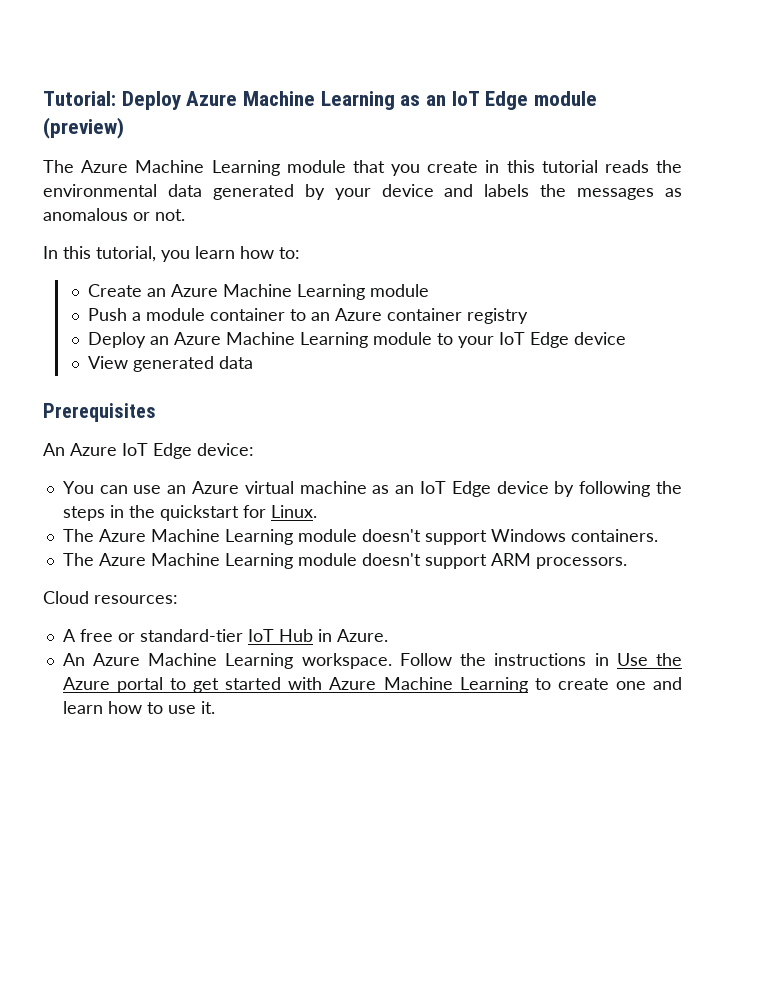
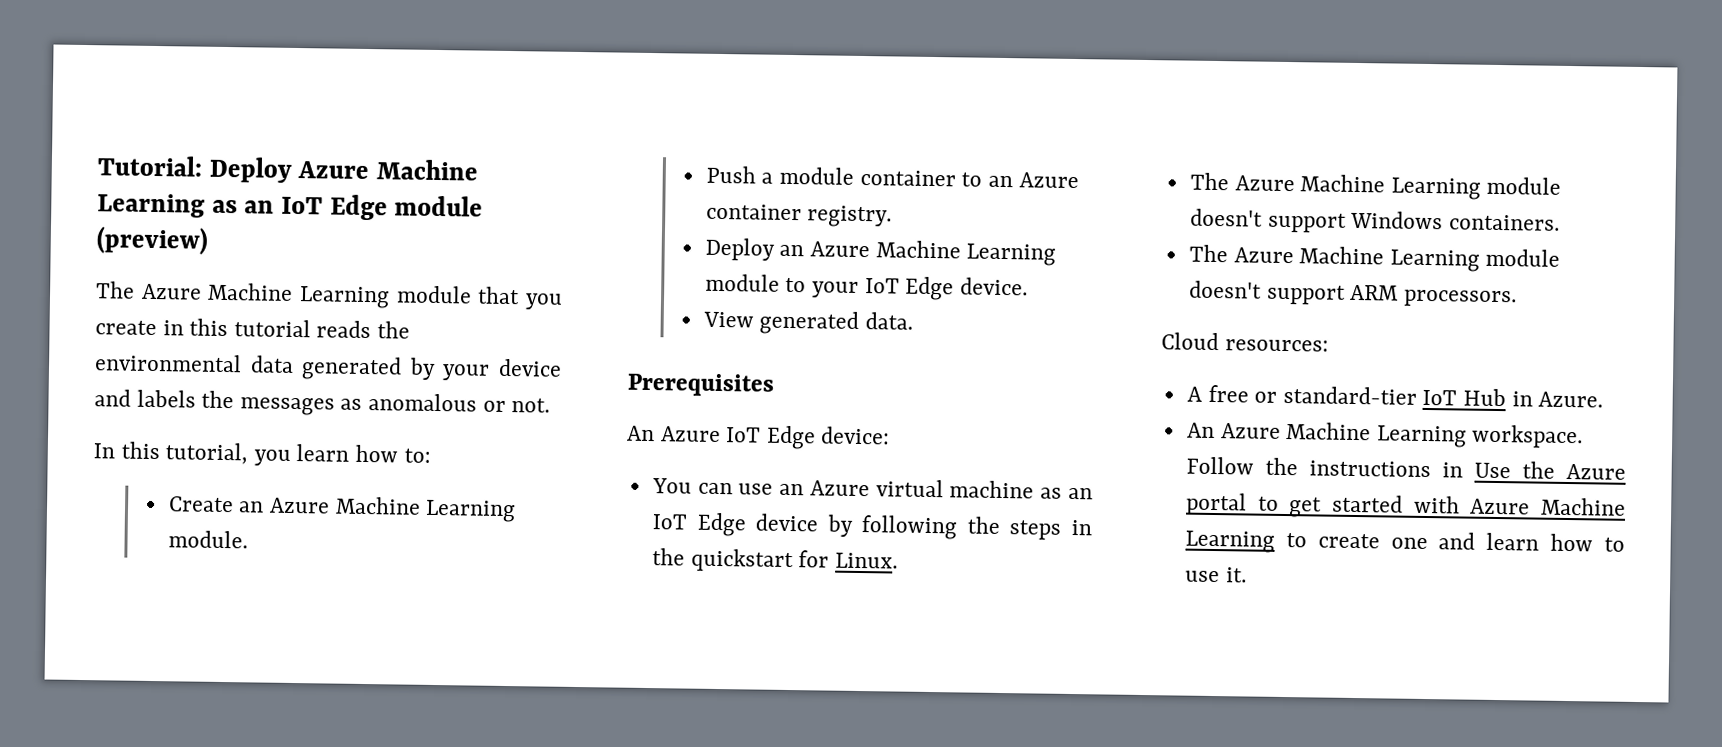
[369,284,429,297] module -> [167,530,248,549] module.
[466,308,528,324] registry -> [807,205,893,228] registry.
[573,332,626,345] device -> [959,277,1028,296] device.
[218,356,253,369] data -> [865,312,914,330] data.

